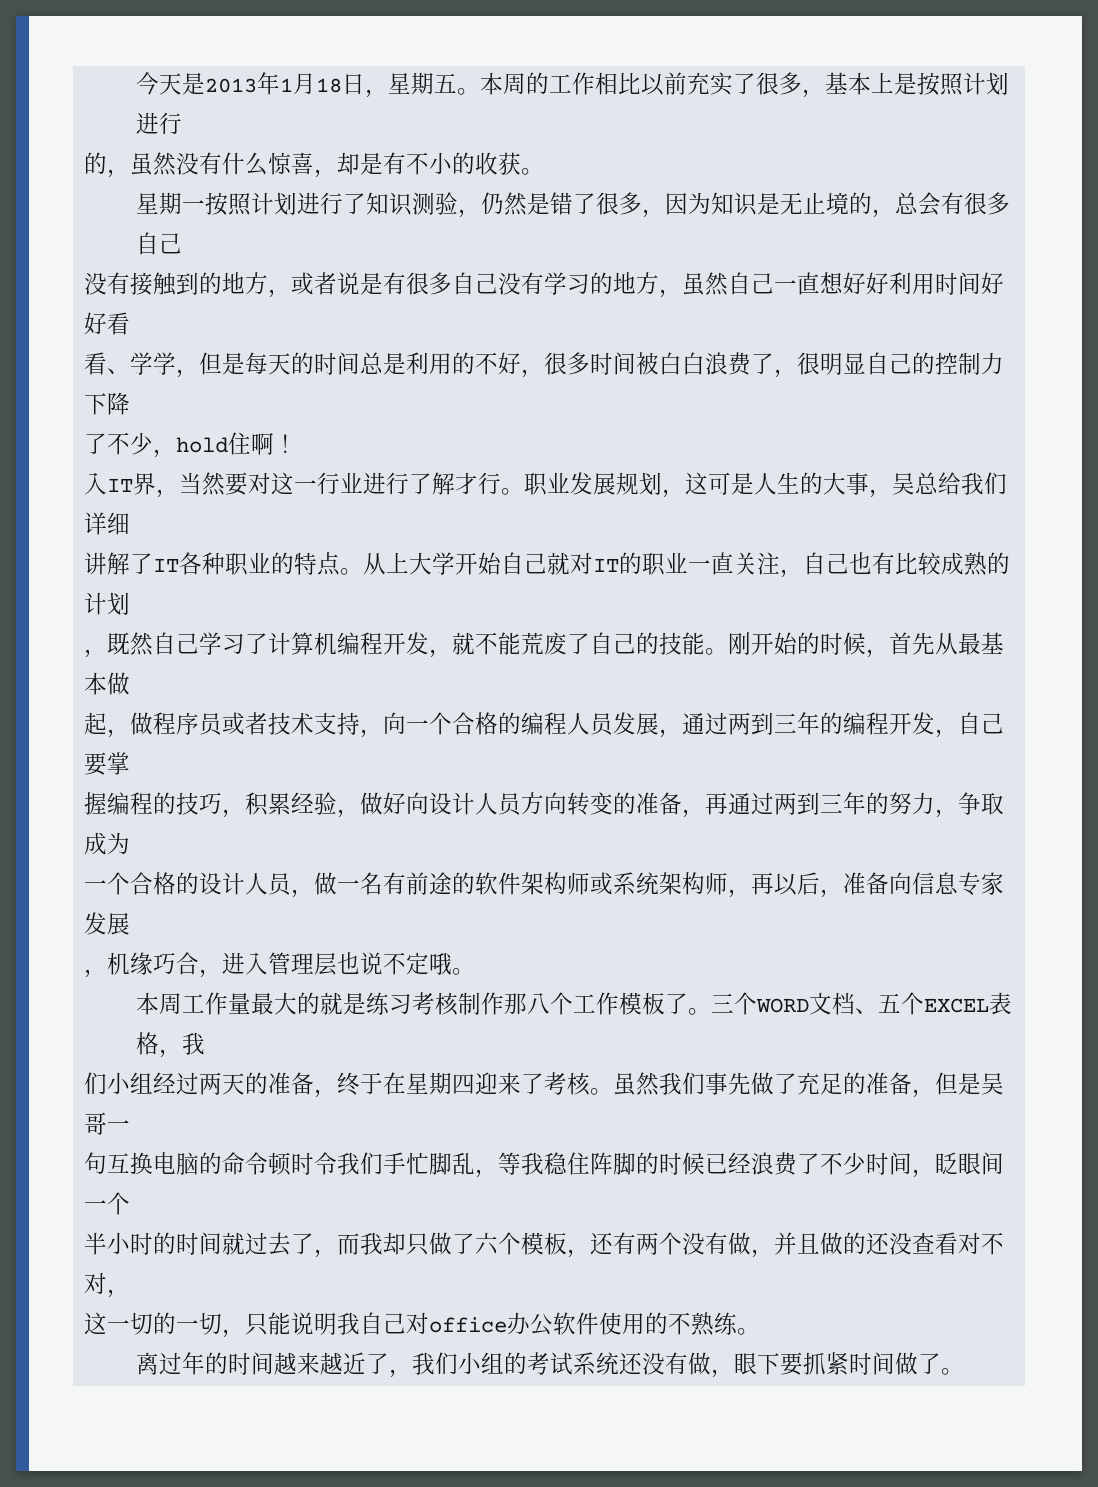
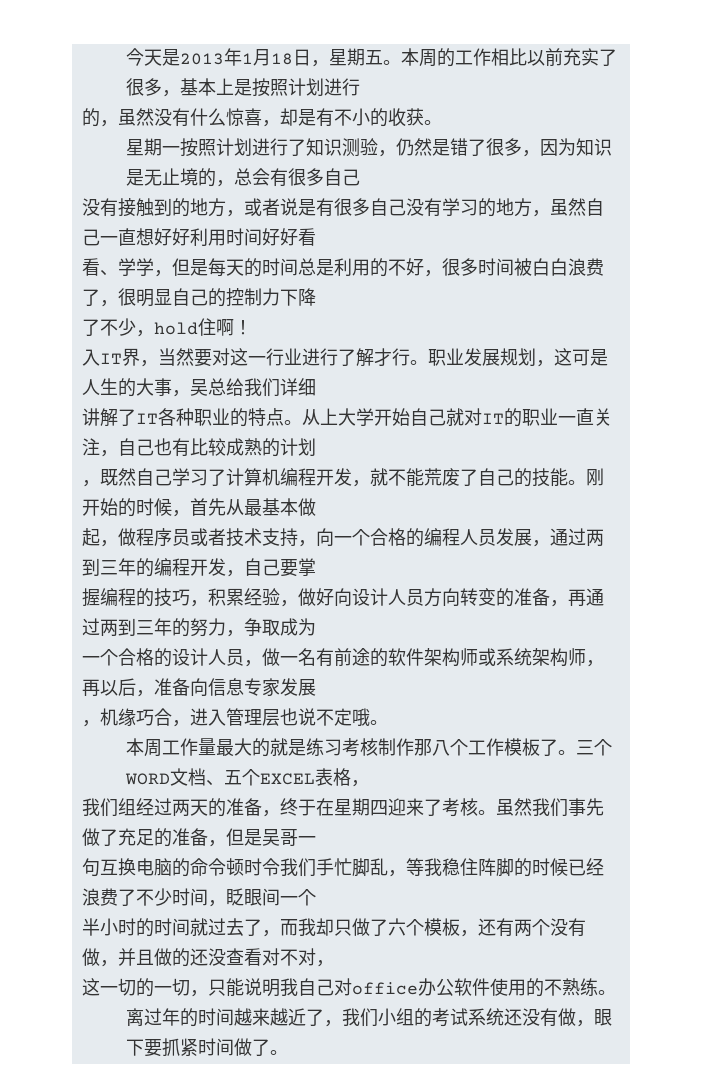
[181,1032,205,1055] [83,1072,130,1095] 我 // 们小 -> [81,798,118,817] // 我们

